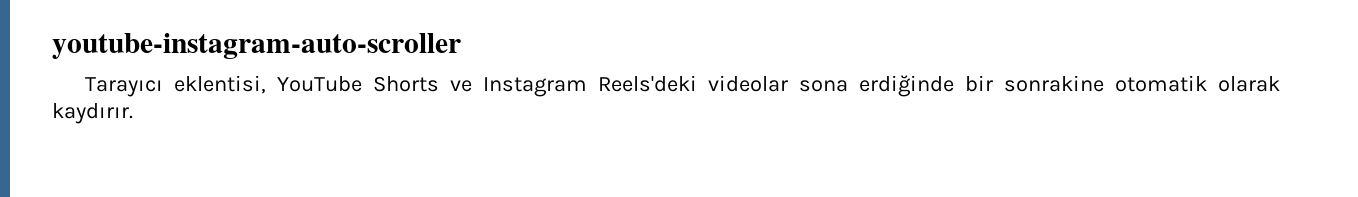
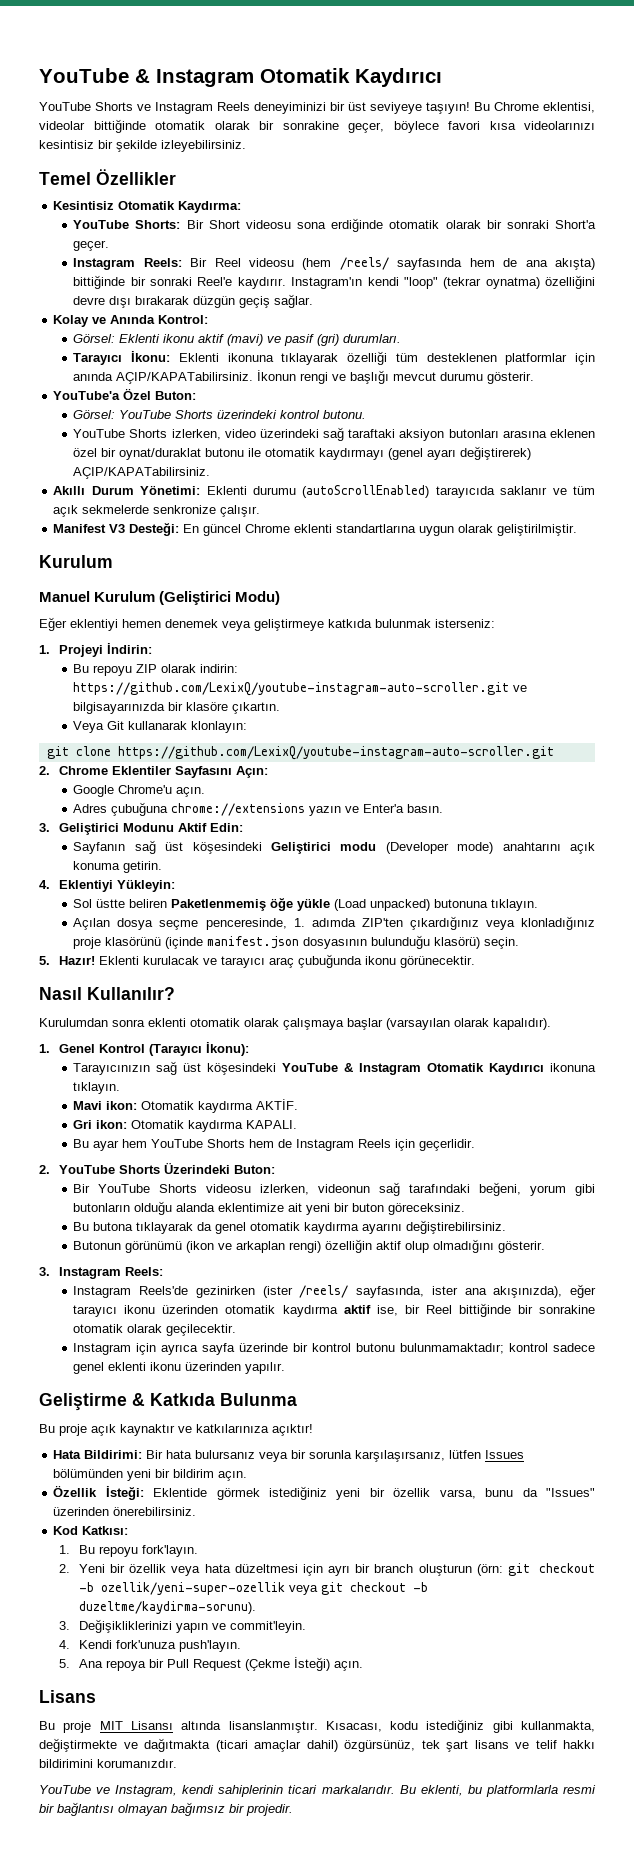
[52,33,461,59] [85,75,1281,97] [52,103,133,124] youtube-instagram-auto-scroller // Tarayıcı eklentisi, YouTube Shorts ve Instagram Reels'deki videolar sona erdiğinde bir sonrakine otomatik olarak kaydırır. -> [39,68,442,87] [39,102,595,114] [39,119,595,133] [39,140,246,152] [39,169,176,185] [53,201,242,213] [73,218,597,232] [73,240,110,251] [73,257,595,270] [73,275,596,289] [73,294,314,308] [53,315,209,327] [73,334,402,346] [73,350,595,365] [73,370,535,384] [53,388,197,400] [73,410,367,419] [73,427,596,441] [73,446,532,460] [73,467,211,479] [53,485,595,498] [53,505,261,517] [53,523,578,536] [39,555,113,568] [39,591,281,605] [39,617,495,631] [39,642,152,657] [73,664,239,676] [73,682,528,696] [73,702,281,714] [73,721,248,733] [46,746,554,760] [39,766,268,778] [73,785,206,797] [73,802,444,816] [39,823,243,835] [73,840,595,854] [73,861,163,873] [39,879,175,892] [73,898,539,911] [73,916,596,930] [73,935,520,949] [39,954,475,968] [39,987,175,1000] [39,1018,551,1030] [39,1041,249,1056] [73,1061,596,1075] [73,1082,121,1094] [73,1099,299,1113] [73,1120,298,1132] [73,1139,476,1151] [39,1162,275,1174] [73,1182,595,1196] [73,1201,466,1215] [73,1220,507,1234] [73,1239,546,1253] [39,1267,163,1279] [73,1284,596,1298] [73,1303,595,1317] [73,1324,237,1336] [73,1343,595,1355] [73,1362,286,1374] [39,1393,297,1411] [39,1424,313,1436] [53,1450,525,1462] [53,1469,248,1481] [53,1485,596,1500] [53,1507,197,1516] [53,1526,129,1535] [58,1545,198,1557] [58,1563,595,1576] [78,1582,428,1595] [78,1601,256,1614] [58,1619,306,1633] [58,1640,241,1652] [58,1657,363,1671] [39,1690,96,1703] [39,1719,595,1733] [39,1738,595,1752] [39,1759,177,1768] [39,1785,596,1797] [39,1802,293,1816] YouTube & Instagram Otomatik Kaydırıcı // YouTube Shorts ve Instagram Reels deneyiminizi bir üst seviyeye taşıyın! Bu Chrome eklentisi, videolar bittiğinde otomatik olarak bir sonrakine geçer, böylece favori kısa videolarınızı kesintisiz bir şekilde izleyebilirsiniz. // Temel Özellikler // Kesintisiz Otomatik Kaydırma: // YouTube Shorts: Bir Short videosu sona erdiğinde otomatik olarak bir sonraki Short'a geçer. // Instagram Reels: Bir Reel videosu (hem /reels/ sayfasında hem de ana akışta) bittiğinde bir sonraki Reel'e kaydırır. Instagram'ın kendi "loop" (tekrar oynatma) özelliğini devre dışı bırakarak düzgün geçiş sağlar. // Kolay ve Anında Kontrol: // Görsel: Eklenti ikonu aktif (mavi) ve pasif (gri) durumları. // Tarayıcı İkonu: Eklenti ikonuna tıklayarak özelliği tüm desteklenen platformlar için anında AÇIP/KAPATabilirsiniz. İkonun rengi ve başlığı mevcut durumu gösterir. // YouTube'a Özel Buton: // Görsel: YouTube Shorts üzerindeki kontrol butonu. // YouTube Shorts izlerken, video üzerindeki sağ taraftaki aksiyon butonları arasına eklenen özel bir oynat/duraklat butonu ile otomatik kaydırmayı (genel ayarı değiştirerek) AÇIP/KAPATabilirsiniz. // Akıllı Durum Yönetimi: Eklenti durumu (autoScrollEnabled) tarayıcıda saklanır ve tüm açık sekmelerde senkronize çalışır. // Manifest V3 Desteği: En güncel Chrome eklenti standartlarına uygun olarak geliştirilmiştir. // Kurulum // Manuel Kurulum (Geliştirici Modu) // Eğer eklentiyi hemen denemek veya geliştirmeye katkıda bulunmak isterseniz: // 1. Projeyi İndirin: // Bu repoyu ZIP olarak indirin: https://github.com/LexixQ/youtube-instagram-auto-scroller.git ve bilgisayarınızda bir klasöre çıkartın. // Veya Git kullanarak klonlayın: // git clone https://github.com/LexixQ/youtube-instagram-auto-scroller.git // 2. Chrome Eklentiler Sayfasını Açın: // Google Chrome'u açın. // Adres çubuğuna chrome://extensions yazın ve Enter'a basın. // 3. Geliştirici Modunu Aktif Edin: // Sayfanın sağ üst köşesindeki Geliştirici modu (Developer mode) anahtarını açık konuma getirin. // 4. Eklentiyi Yükleyin: // Sol üstte beliren Paketlenmemiş öğe yükle (Load unpacked) butonuna tıklayın. // Açılan dosya seçme penceresinde, 1. adımda ZIP'ten çıkardığınız veya klonladığınız proje klasörünü (içinde manifest.json dosyasının bulunduğu klasörü) seçin. // 5. Hazır! Eklenti kurulacak ve tarayıcı araç çubuğunda ikonu görünecektir. // Nasıl Kullanılır? // Kurulumdan sonra eklenti otomatik olarak çalışmaya başlar (varsayılan olarak kapalıdır). // 1. Genel Kontrol (Tarayıcı İkonu): // Tarayıcınızın sağ üst köşesindeki YouTube & Instagram Otomatik Kaydırıcı ikonuna tıklayın. // Mavi ikon: Otomatik kaydırma AKTİF. // Gri ikon: Otomatik kaydırma KAPALI. // Bu ayar hem YouTube Shorts hem de Instagram Reels için geçerlidir. // 2. YouTube Shorts Üzerindeki Buton: // Bir YouTube Shorts videosu izlerken, videonun sağ tarafındaki beğeni, yorum gibi butonların olduğu alanda eklentimize ait yeni bir buton göreceksiniz. // Bu butona tıklayarak da genel otomatik kaydırma ayarını değiştirebilirsiniz. // Butonun görünümü (ikon ve arkaplan rengi) özelliğin aktif olup olmadığını gösterir. // 3. Instagram Reels: // Instagram Reels'de gezinirken (ister /reels/ sayfasında, ister ana akışınızda), eğer tarayıcı ikonu üzerinden otomatik kaydırma aktif ise, bir Reel bittiğinde bir sonrakine otomatik olarak geçilecektir. // Instagram için ayrıca sayfa üzerinde bir kontrol butonu bulunmamaktadır; kontrol sadece genel eklenti ikonu üzerinden yapılır. // Geliştirme & Katkıda Bulunma // Bu proje açık kaynaktır ve katkılarınıza açıktır! // Hata Bildirimi: Bir hata bulursanız veya bir sorunla karşılaşırsanız, lütfen Issues bölümünden yeni bir bildirim açın. // Özellik İsteği: Eklentide görmek istediğiniz yeni bir özellik varsa, bunu da "Issues" üzerinden önerebilirsiniz. // Kod Katkısı: // 1. Bu repoyu fork'layın. // 2. Yeni bir özellik veya hata düzeltmesi için ayrı bir branch oluşturun (örn: git checkout -b ozellik/yeni-super-ozellik veya git checkout -b duzeltme/kaydirma-sorunu). // 3. Değişikliklerinizi yapın ve commit'leyin. // 4. Kendi fork'unuza push'layın. // 5. Ana repoya bir Pull Request (Çekme İsteği) açın. // Lisans // Bu proje MIT Lisansı altında lisanslanmıştır. Kısacası, kodu istediğiniz gibi kullanmakta, değiştirmekte ve dağıtmakta (ticari amaçlar dahil) özgürsünüz, tek şart lisans ve telif hakkı bildirimini korumanızdır. // YouTube ve Instagram, kendi sahiplerinin ticari markalarıdır. Bu eklenti, bu platformlarla resmi bir bağlantısı olmayan bağımsız bir projedir.

